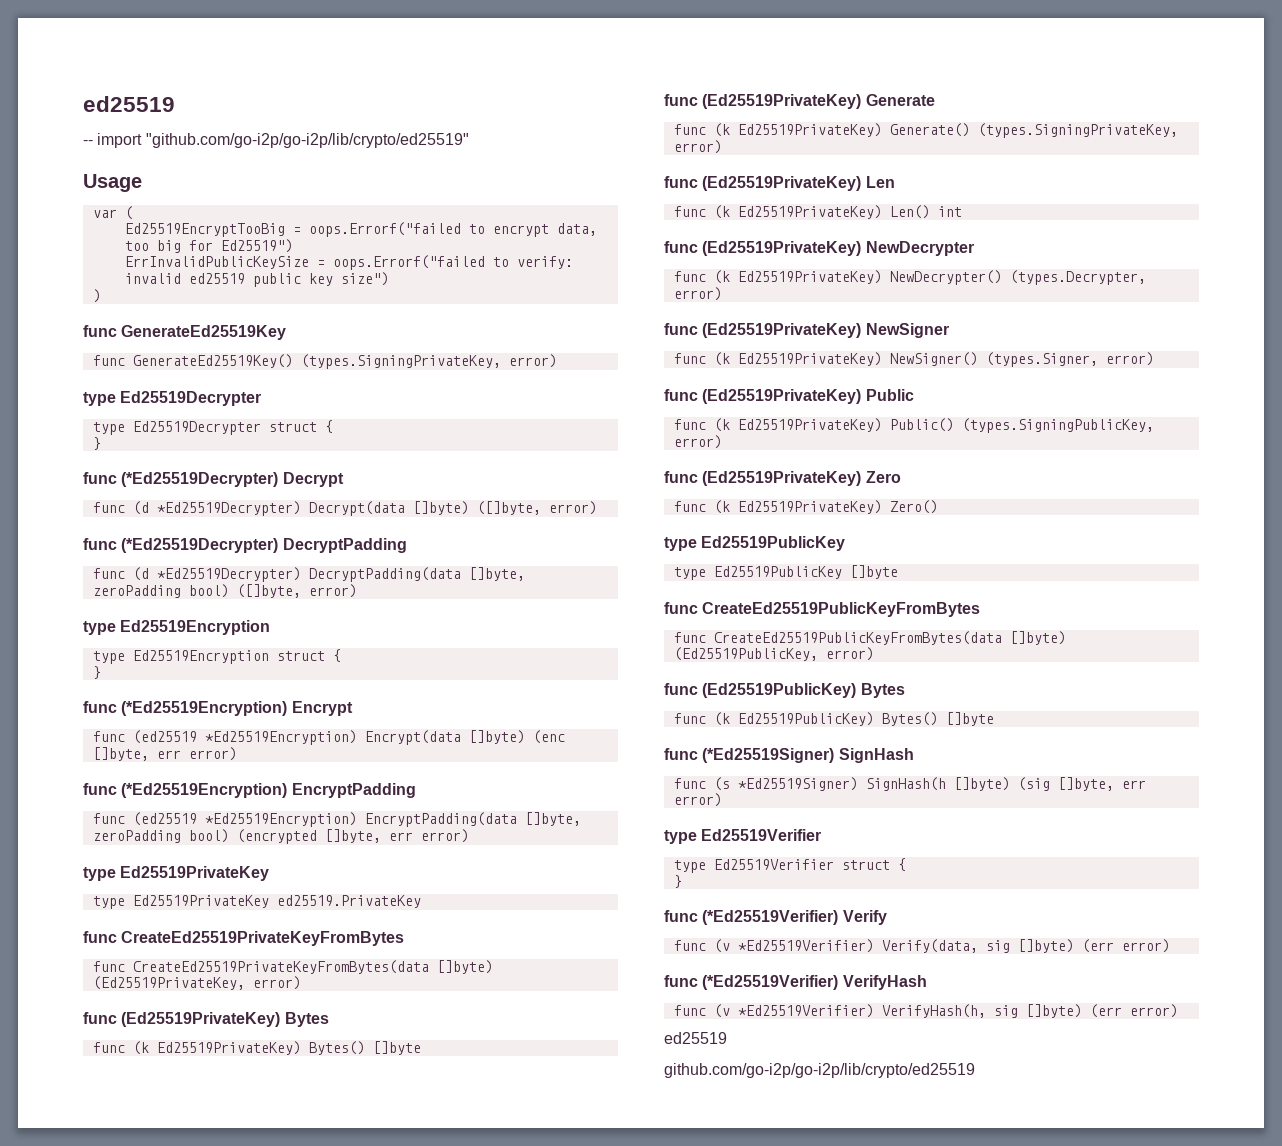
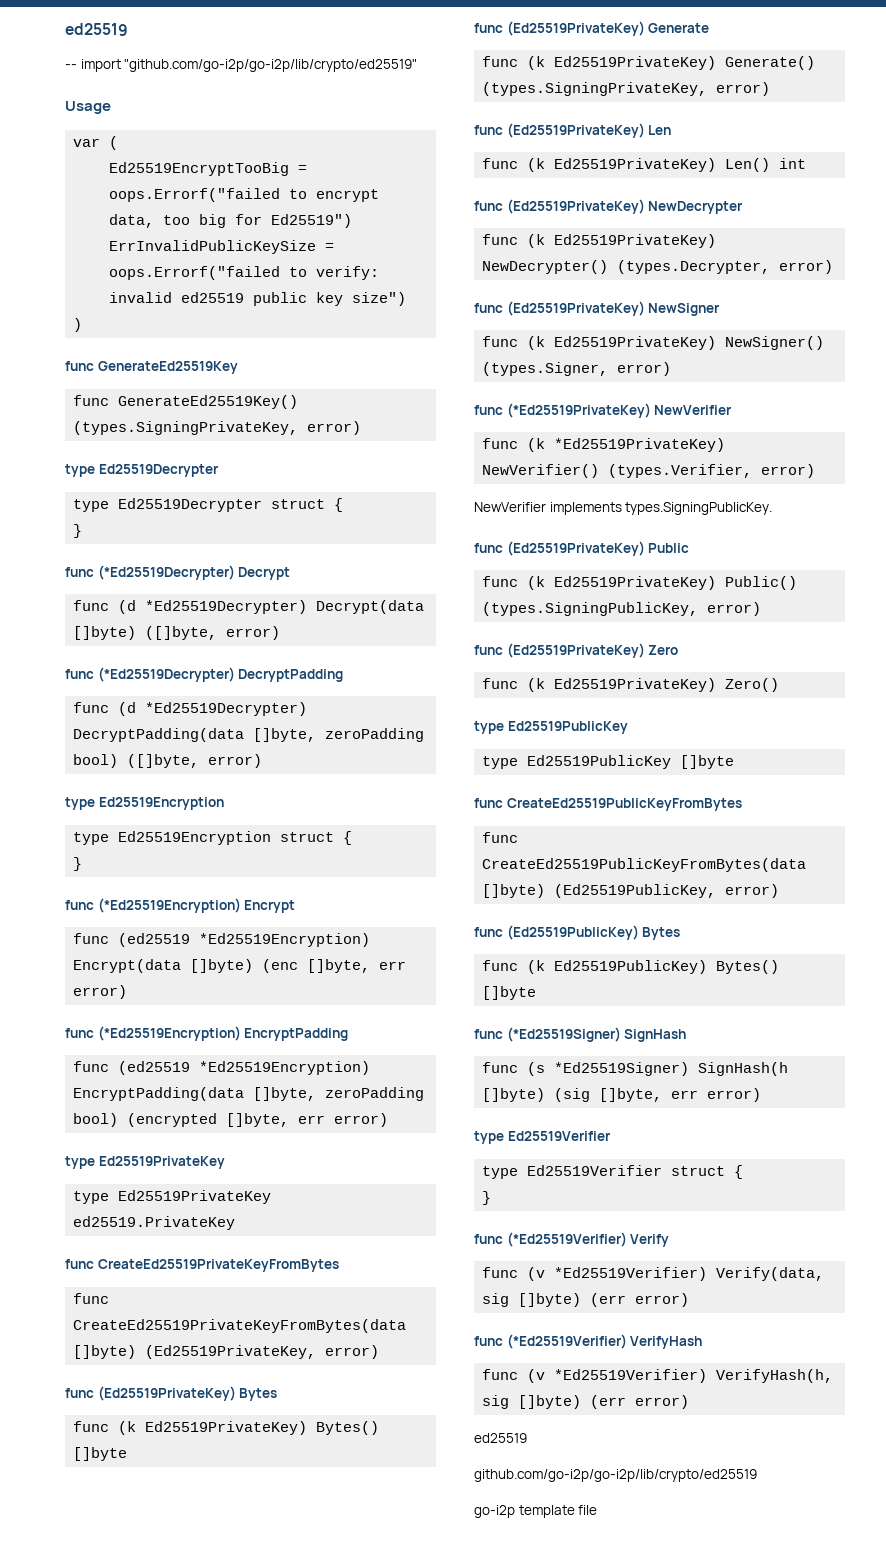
(1154, 359) none -> [474,403,733,418] [482,438,726,452] [482,464,816,478] [474,502,773,515] // func (*Ed25519PrivateKey) NewVerifier // func (k *Ed25519PrivateKey) NewVerifier() (types.Verifier, error) // NewVerifier implements types.SigningPublicKey.
(975, 1070) none -> [474,1505,598,1518] // go-i2p template file

